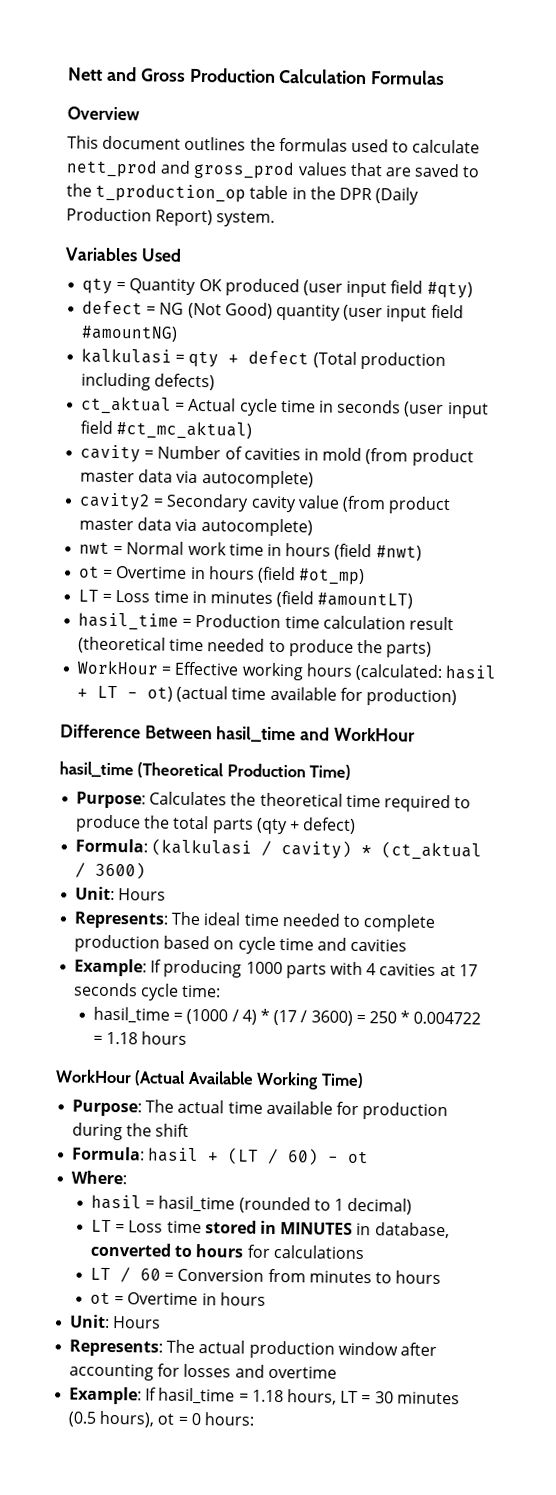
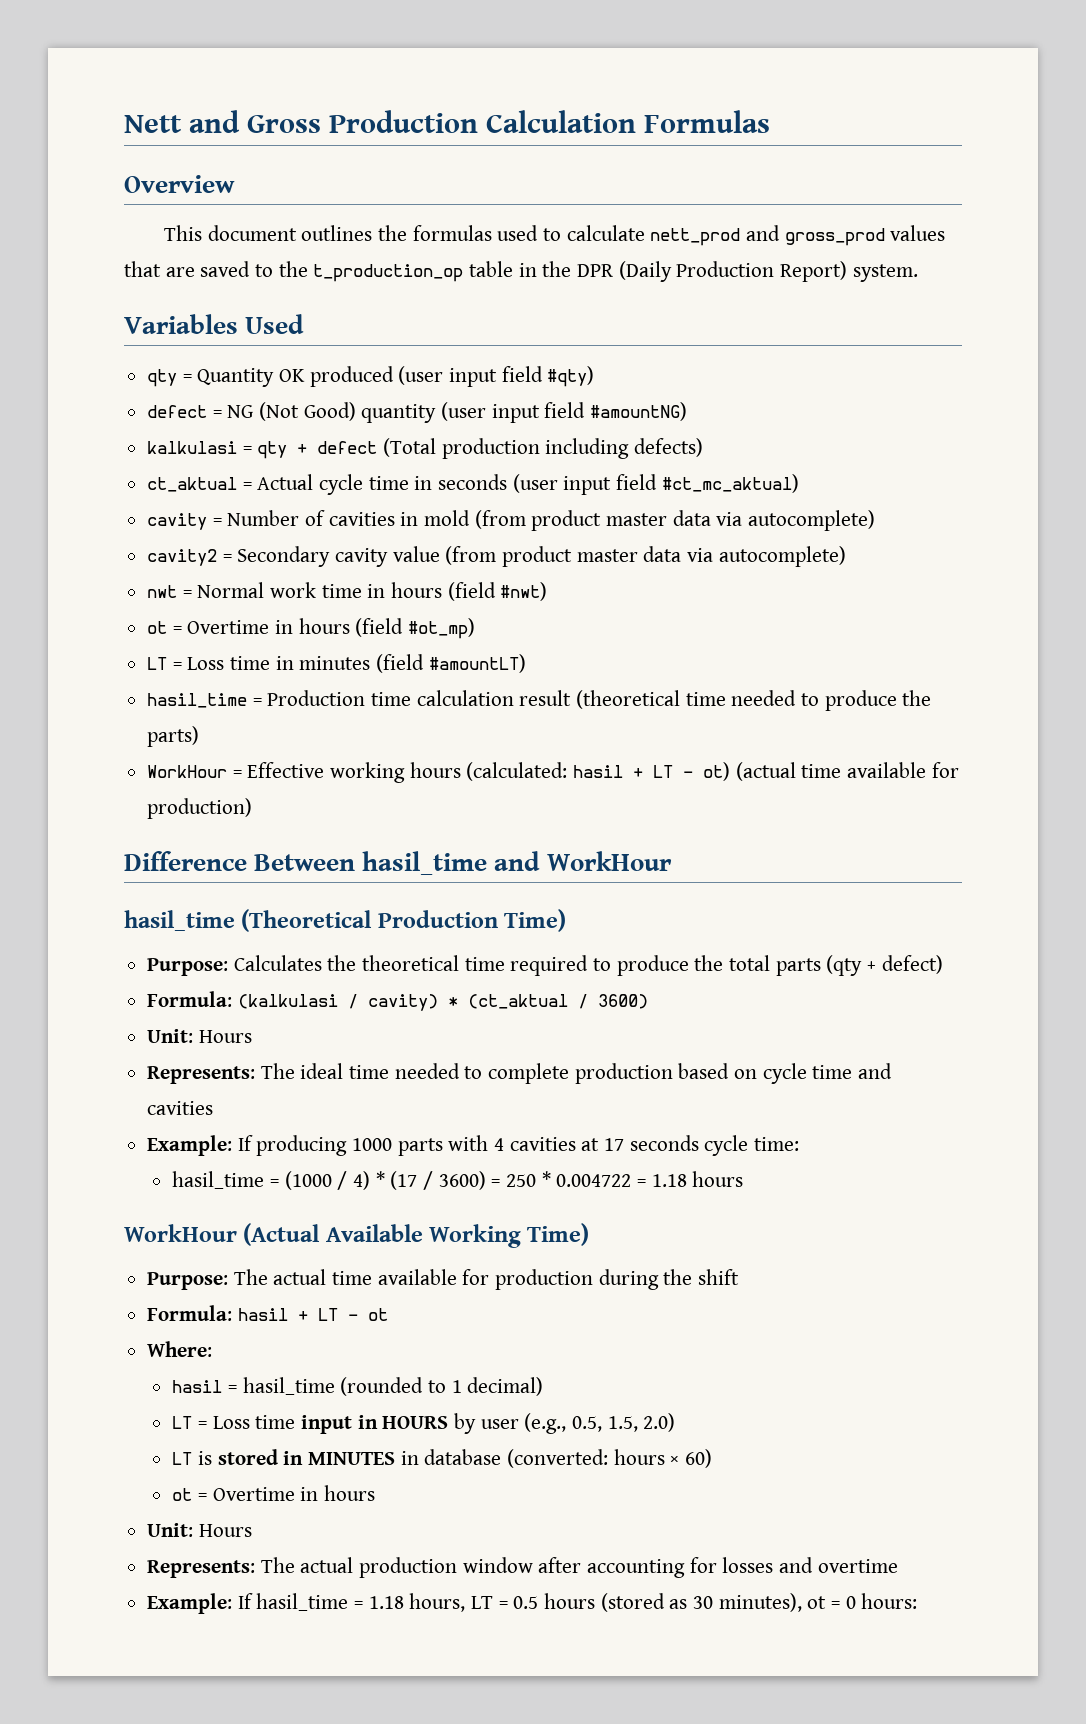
[227,1147,320,1166] (LT / 60) -> [317,1308,338,1321] LT
[204,1220,450,1239] [90,1242,365,1260] [90,1267,442,1285] stored in MINUTES in database, converted to hours for calculations // LT / 60 = Conversion from minutes to hours -> [301,1413,676,1434] [172,1449,713,1468] input in HOURS by user (e.g., 0.5, 1.5, 2.0) // LT is stored in MINUTES in database (converted: hours × 60)
[374,1391,460,1405] [68,1410,155,1428] 30 minutes (0.5 hours), -> [513,1593,802,1612] 0.5 hours (stored as 30 minutes),

